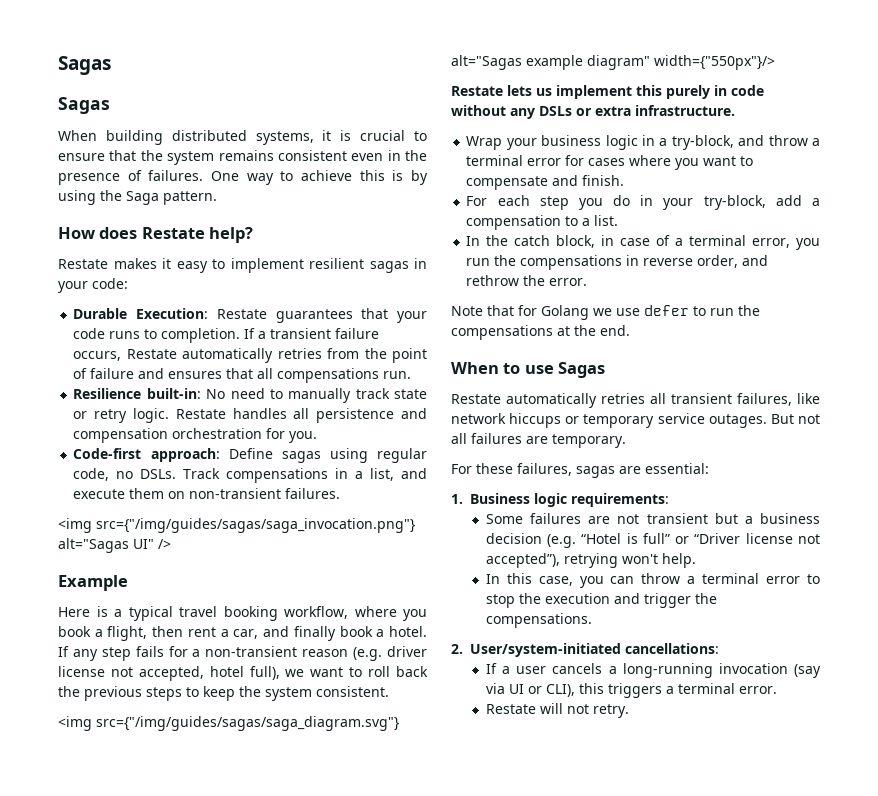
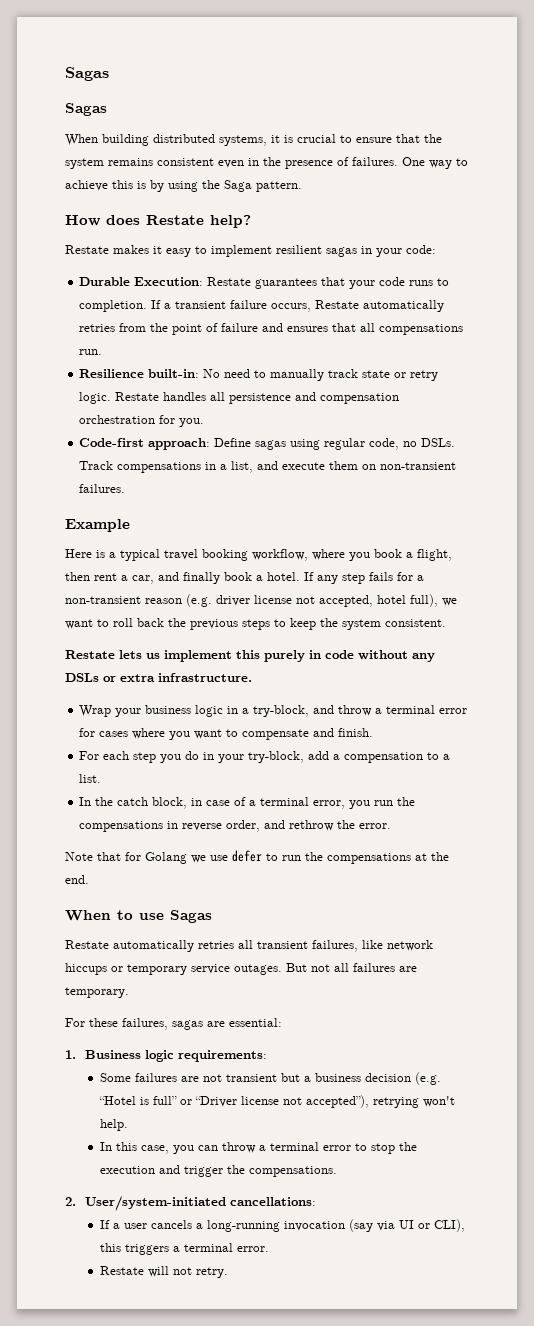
[58,518,415,533] [58,538,171,553] // <img src={"/img/guides/sagas/saga_invocation.png"} alt="Sagas UI" /> -> (126, 488) none
[58,716,399,731] [451,55,775,70] // <img src={"/img/guides/sagas/saga_diagram.svg"} alt="Sagas example diagram" width={"550px"}/> -> (446, 623) none

